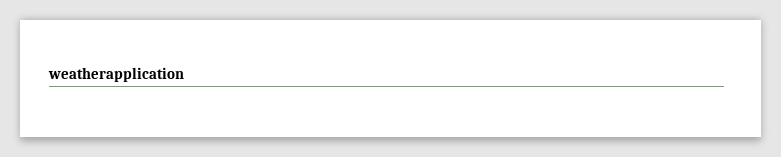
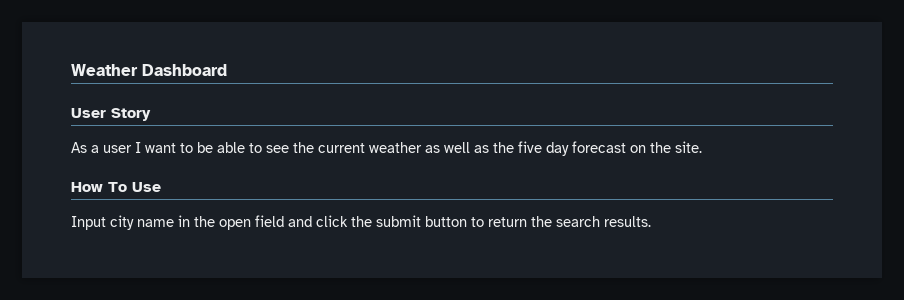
[48,67,184,82] weatherapplication -> [71,64,227,76] [71,108,151,121] [71,141,702,156] [71,182,161,192] [71,215,651,230] Weather Dashboard // User Story // As a user I want to be able to see the current weather as well as the five day forecast on the site. // How To Use // Input city name in the open field and click the submit button to return the search results.

